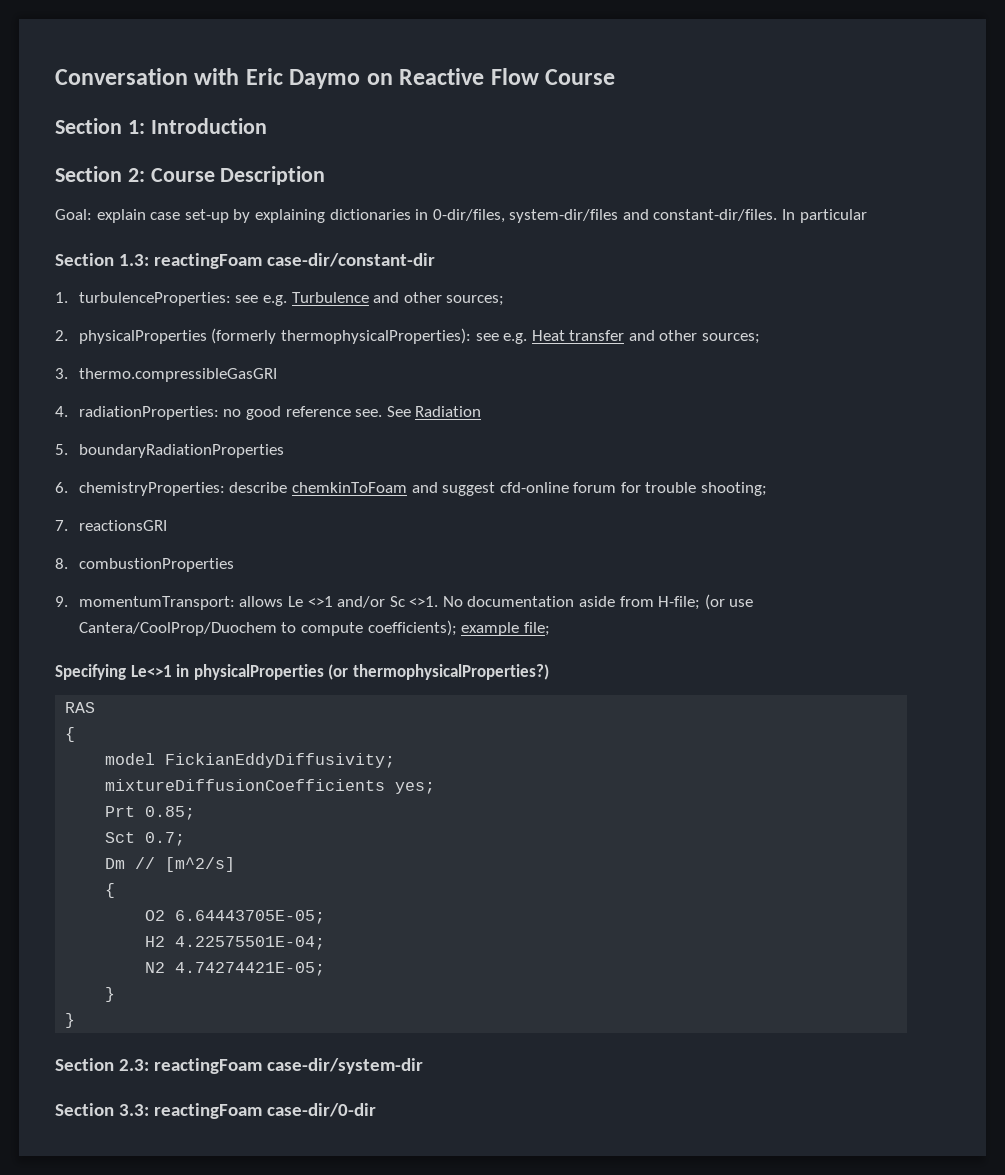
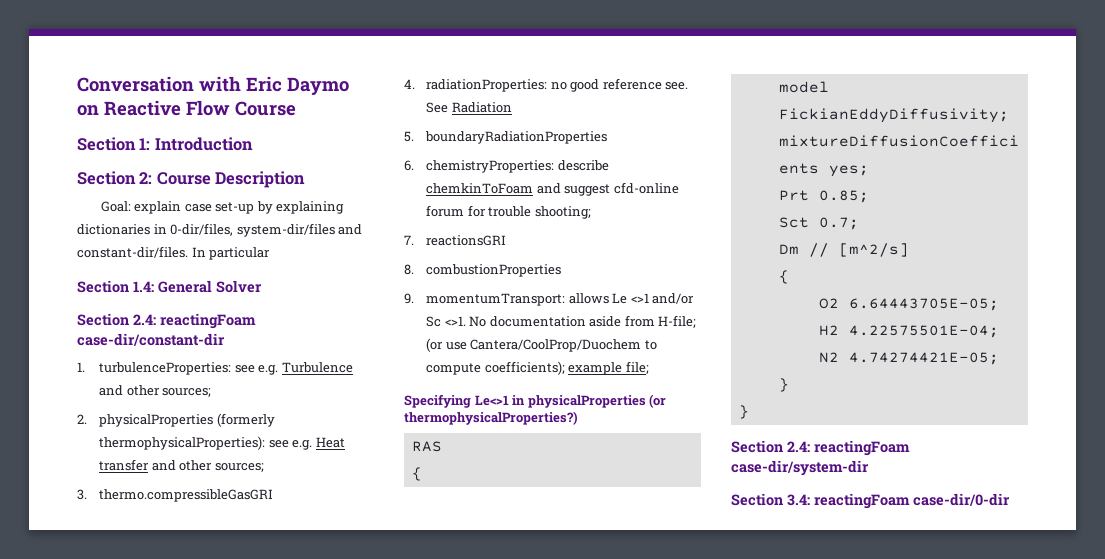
[119,254,150,266] 1.3: -> [133,280,262,293] [77,313,156,326] 1.4: General Solver // Section 2.4:
[119,1059,150,1071] 2.3: -> [787,441,810,452] 2.4:
[119,1104,150,1116] 3.3: -> [787,494,810,506] 3.4:

